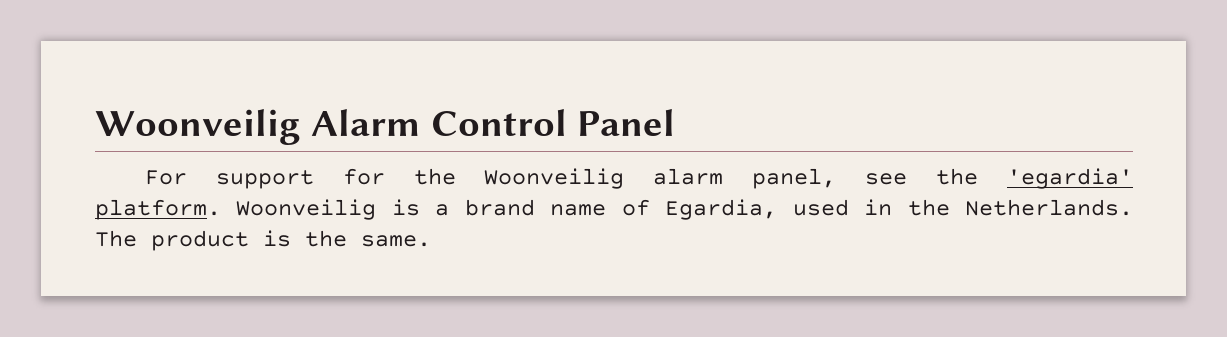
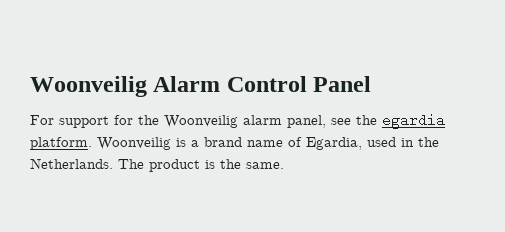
[1007,168,1133,189] 'egardia' -> [382,113,445,129] egardia

